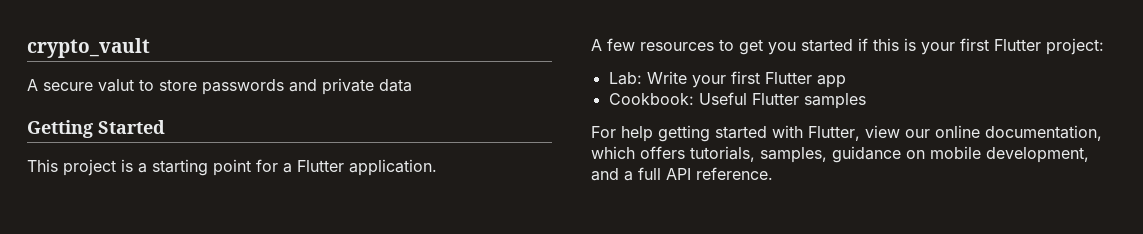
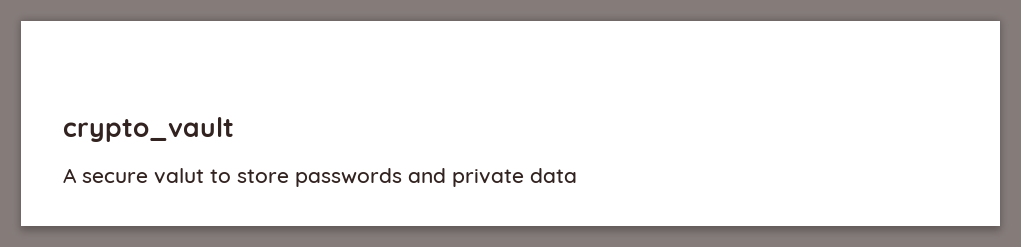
[27,120,165,138] [27,159,437,176] [591,38,1104,55] [608,71,846,88] [608,92,866,109] [591,125,1102,142] [591,146,1089,163] [591,167,773,181] // Getting Started // This project is a starting point for a Flutter application. // A few resources to get you started if this is your first Flutter project: // Lab: Write your first Flutter app // Cookbook: Useful Flutter samples // For help getting started with Flutter, view our online documentation, which offers tutorials, samples, guidance on mobile development, and a full API reference. -> (577, 175) none

